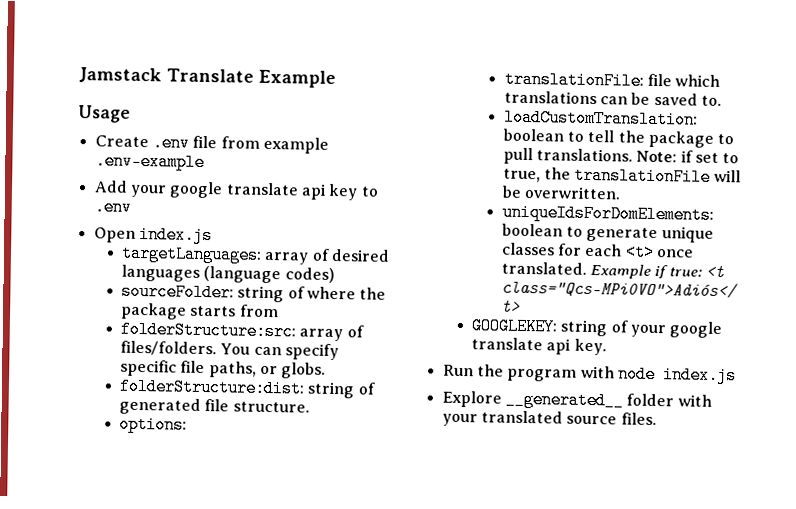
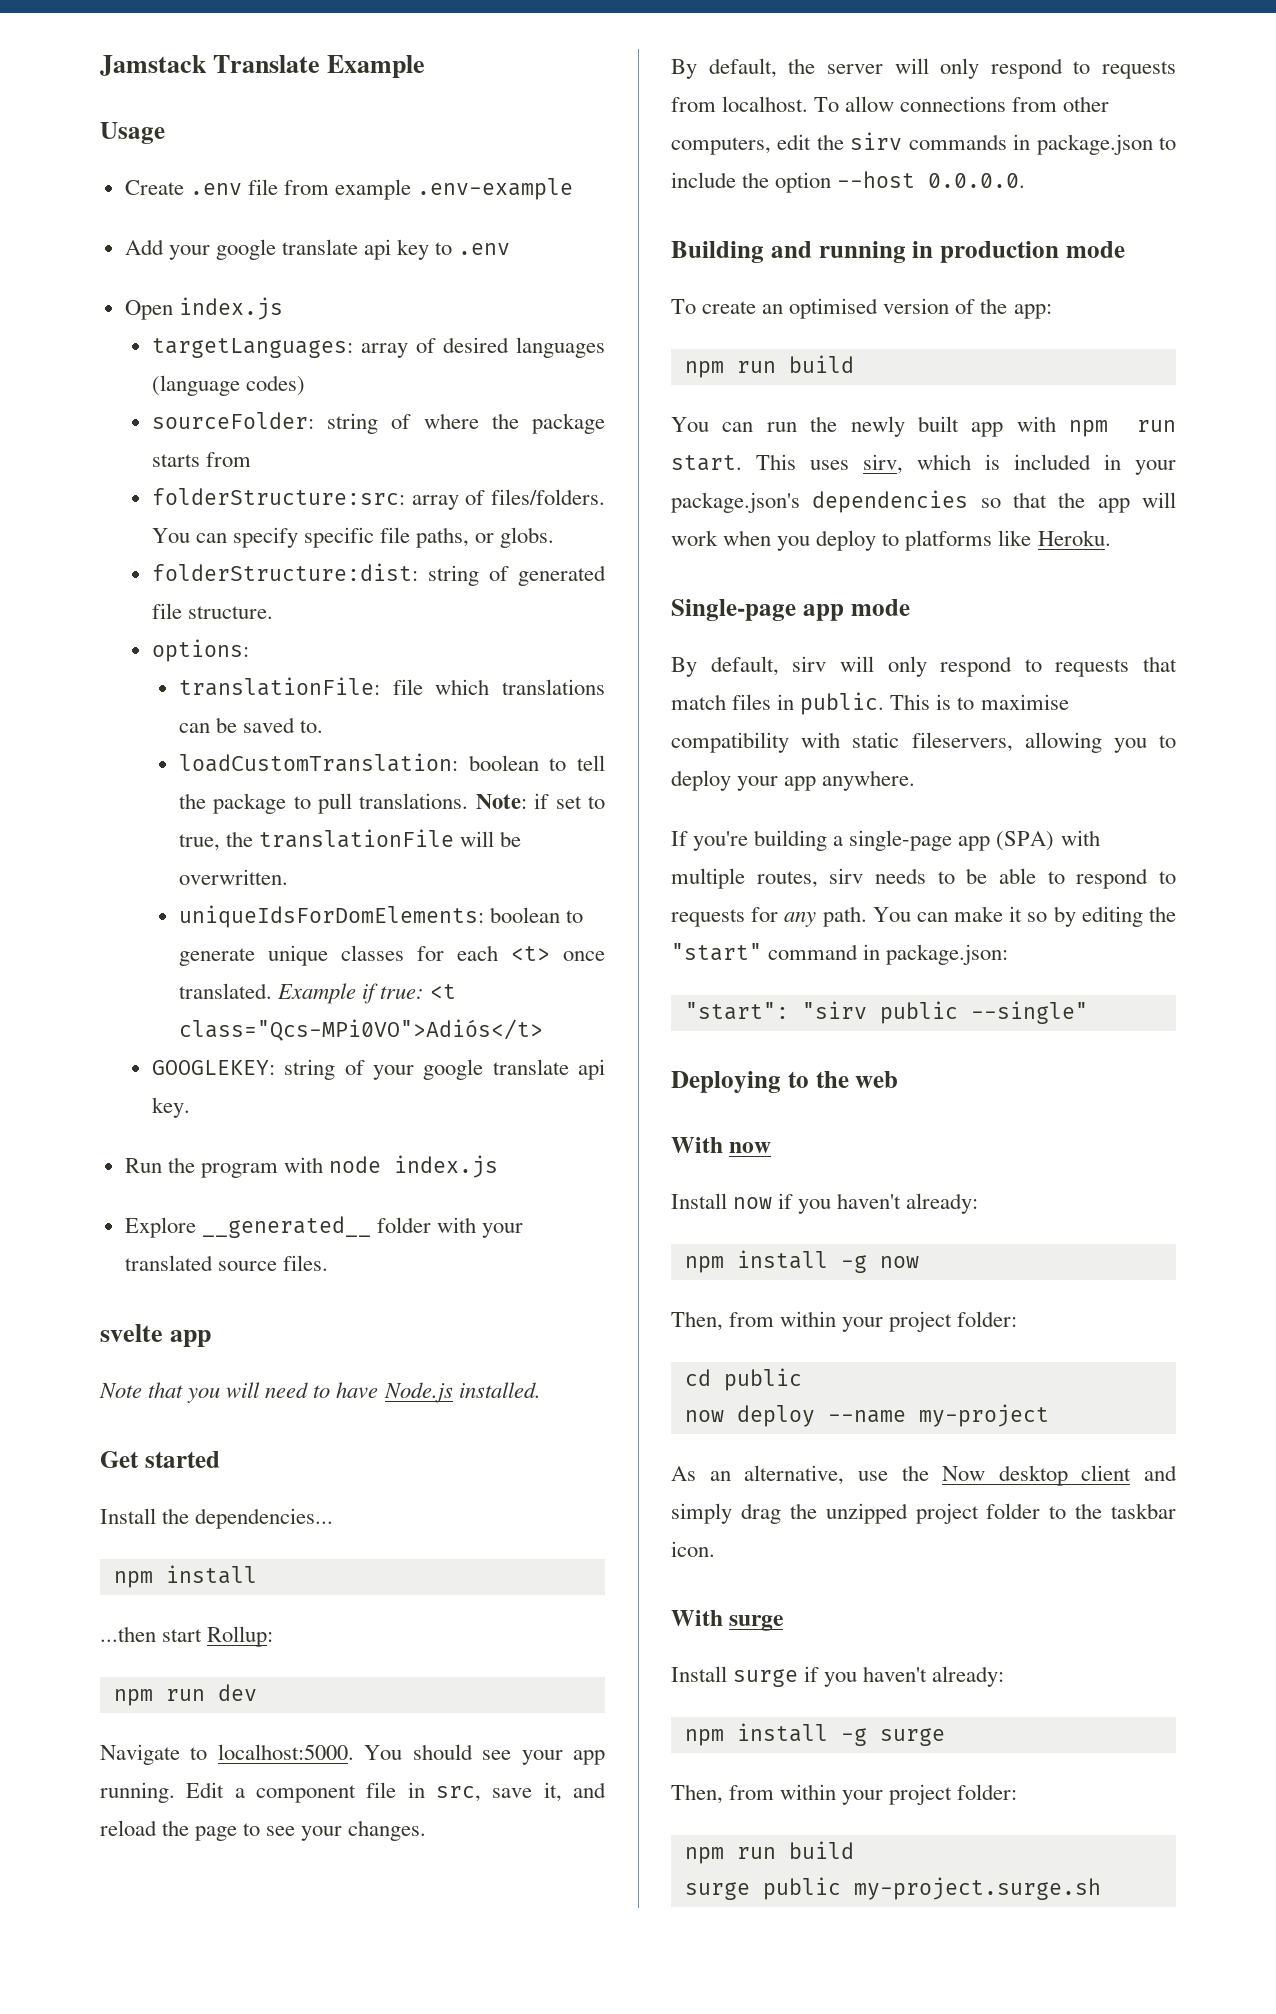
(657, 419) none -> [100,1324,212,1347] [99,1382,541,1403] [100,1451,220,1468] [100,1508,334,1529] [113,1565,257,1588] [100,1626,274,1647] [113,1684,257,1706] [100,1744,605,1765] [100,1782,606,1803] [100,1820,427,1841] [671,58,1176,79] [671,96,1110,112] [671,132,1176,155] [671,171,1026,193] [671,241,1125,263] [671,298,1052,319] [684,355,854,378] [671,416,1176,437] [671,454,1176,475] [671,490,1176,513] [671,530,1111,551] [671,599,910,621] [671,656,1177,677] [671,692,1069,715] [671,732,1176,753] [671,770,916,791] [671,830,1100,851] [671,868,1176,889] [671,906,1176,927] [671,943,1009,965] [684,1001,1088,1024] [671,1071,899,1093] [671,1137,772,1153] [671,1193,979,1214] [684,1250,919,1273] [671,1311,1018,1332] [684,1368,802,1391] [684,1404,1049,1427] [671,1465,1177,1486] [671,1503,1176,1524] [671,1541,715,1557] [671,1610,785,1631] [671,1666,1005,1687] [684,1723,945,1746] [671,1784,1018,1805] [684,1841,854,1864] [684,1877,1101,1900] // svelte app // Note that you will need to have Node.js installed. // Get started // Install the dependencies... // npm install // ...then start Rollup: // npm run dev // Navigate to localhost:5000. You should see your app running. Edit a component file in src, save it, and reload the page to see your changes. // By default, the server will only respond to requests from localhost. To allow connections from other computers, edit the sirv commands in package.json to include the option --host 0.0.0.0. // Building and running in production mode // To create an optimised version of the app: // npm run build // You can run the newly built app with npm run start. This uses sirv, which is included in your package.json's dependencies so that the app will work when you deploy to platforms like Heroku. // Single-page app mode // By default, sirv will only respond to requests that match files in public. This is to maximise compatibility with static fileservers, allowing you to deploy your app anywhere. // If you're building a single-page app (SPA) with multiple routes, sirv needs to be able to respond to requests for any path. You can make it so by editing the "start" command in package.json: // "start": "sirv public --single" // Deploying to the web // With now // Install now if you haven't already: // npm install -g now // Then, from within your project folder: // cd public // now deploy --name my-project // As an alternative, use the Now desktop client and simply drag the unzipped project folder to the taskbar icon. // With surge // Install surge if you haven't already: // npm install -g surge // Then, from within your project folder: // npm run build // surge public my-project.surge.sh

